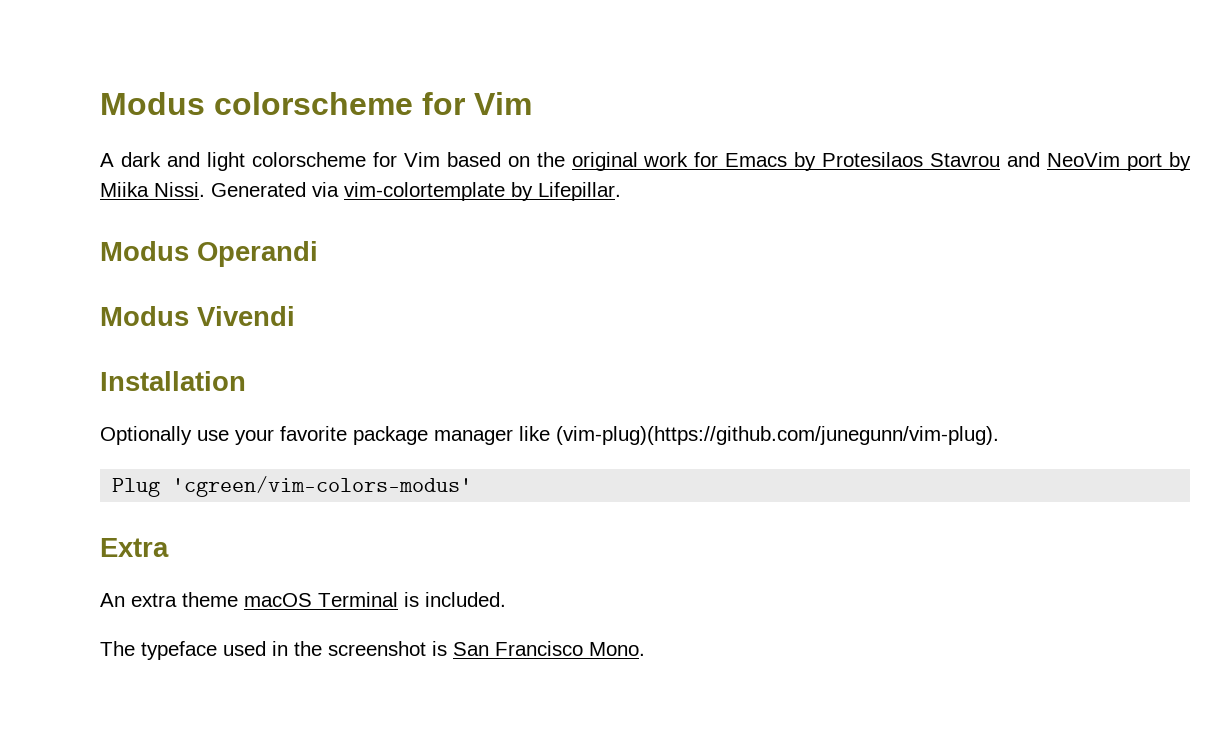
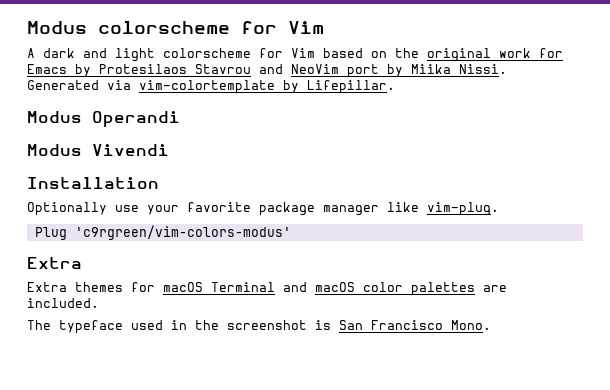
[556,426,999,445] (vim-plug)(https://github.com/junegunn/vim-plug). -> [427,202,499,216] vim-plug.
[172,476,473,497] 'cgreen/vim-colors-modus' -> [74,225,291,240] 'c9rgreen/vim-colors-modus'
[100,592,419,607] An extra theme macOS Terminal is -> [27,282,507,296] Extra themes for macOS Terminal and macOS color palettes are

